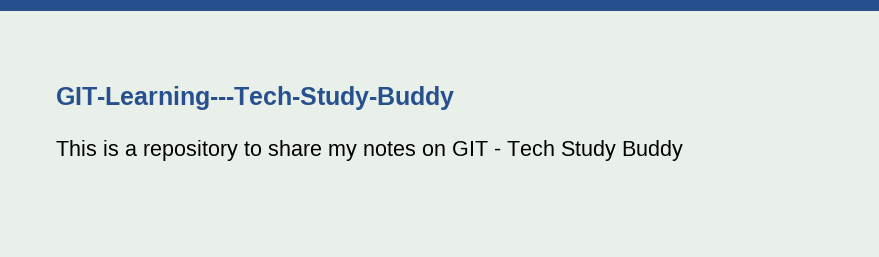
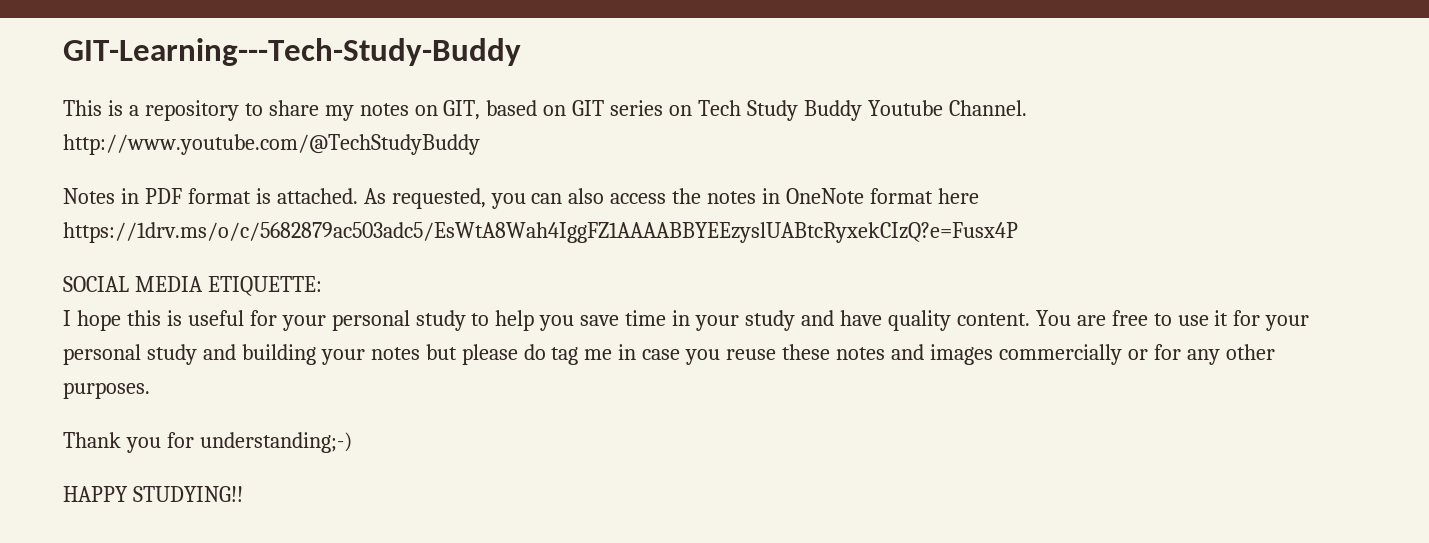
[452,140,683,161] GIT - Tech Study Buddy -> [443,100,1027,121] [63,134,480,155] [63,188,979,209] [63,222,1018,243] [63,276,322,296] [63,310,1310,331] [63,344,1275,365] [63,382,150,399] [63,432,352,453] [63,486,243,502] GIT, based on GIT series on Tech Study Buddy Youtube Channel. http://www.youtube.com/@TechStudyBuddy // Notes in PDF format is attached. As requested, you can also access the notes in OneNote format here https://1drv.ms/o/c/5682879ac503adc5/EsWtA8Wah4IggFZ1AAAABBYEEzyslUABtcRyxekCIzQ?e=Fusx4P // SOCIAL MEDIA ETIQUETTE: // I hope this is useful for your personal study to help you save time in your study and have quality content. You are free to use it for your personal study and building your notes but please do tag me in case you reuse these notes and images commercially or for any other purposes. // Thank you for understanding;-) // HAPPY STUDYING!!

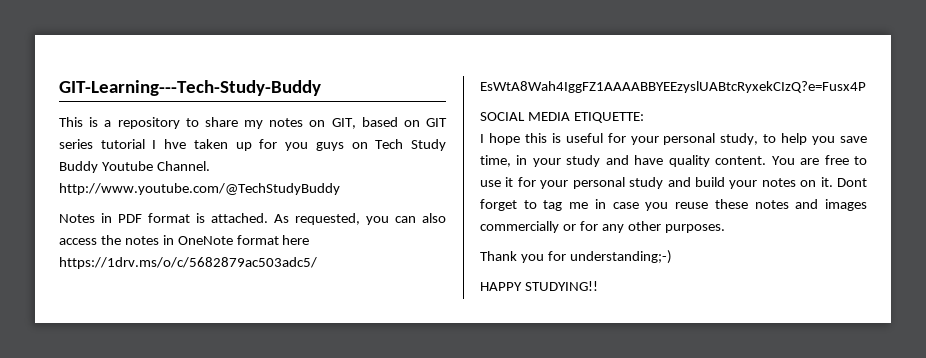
(664, 108) none -> [100,139,344,151] tutorial I hve taken up for you guys
[415,310,466,331] study -> [720,133,759,145] study,
[625,310,667,326] time -> [480,155,511,167] time,
[241,344,316,365] building -> [694,177,725,187] build
[425,344,546,365] but please do -> [800,177,867,187] [480,199,537,211] on it. Dont forget to

